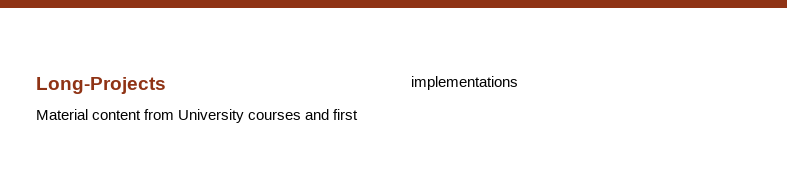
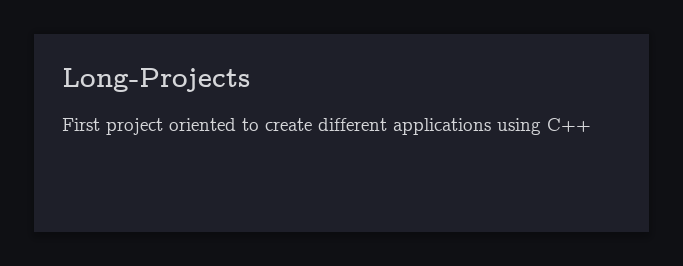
[36,109,359,123] [411,76,518,90] Material content from University courses and first implementations -> [62,118,591,135] First project oriented to create different applications using C++

